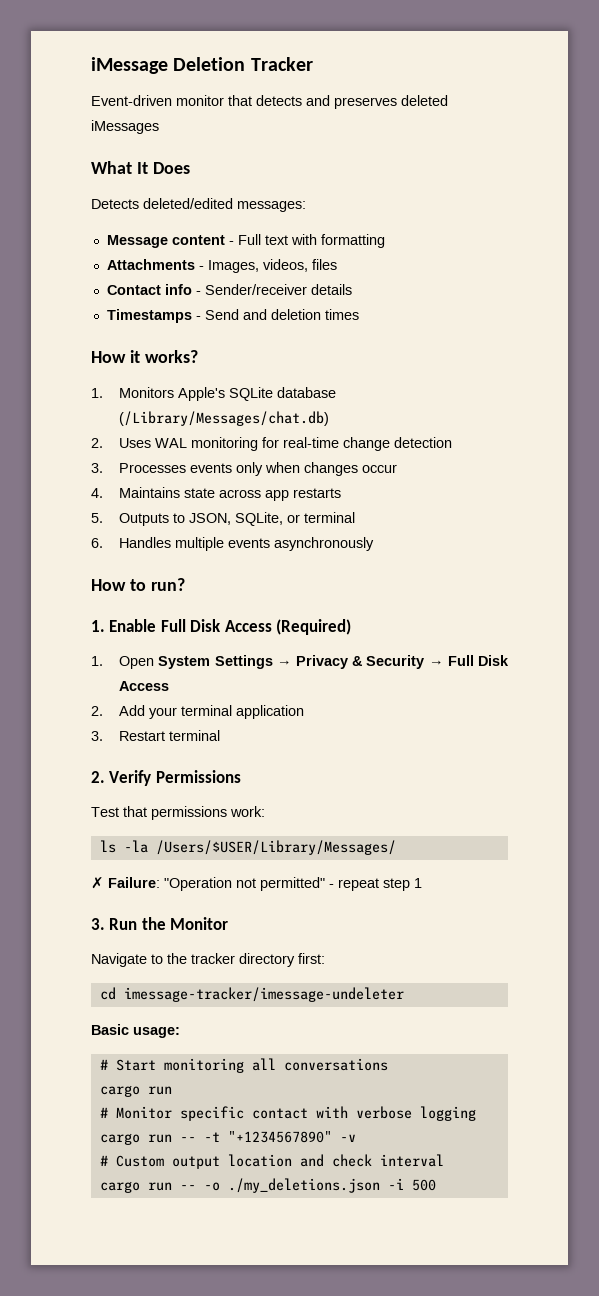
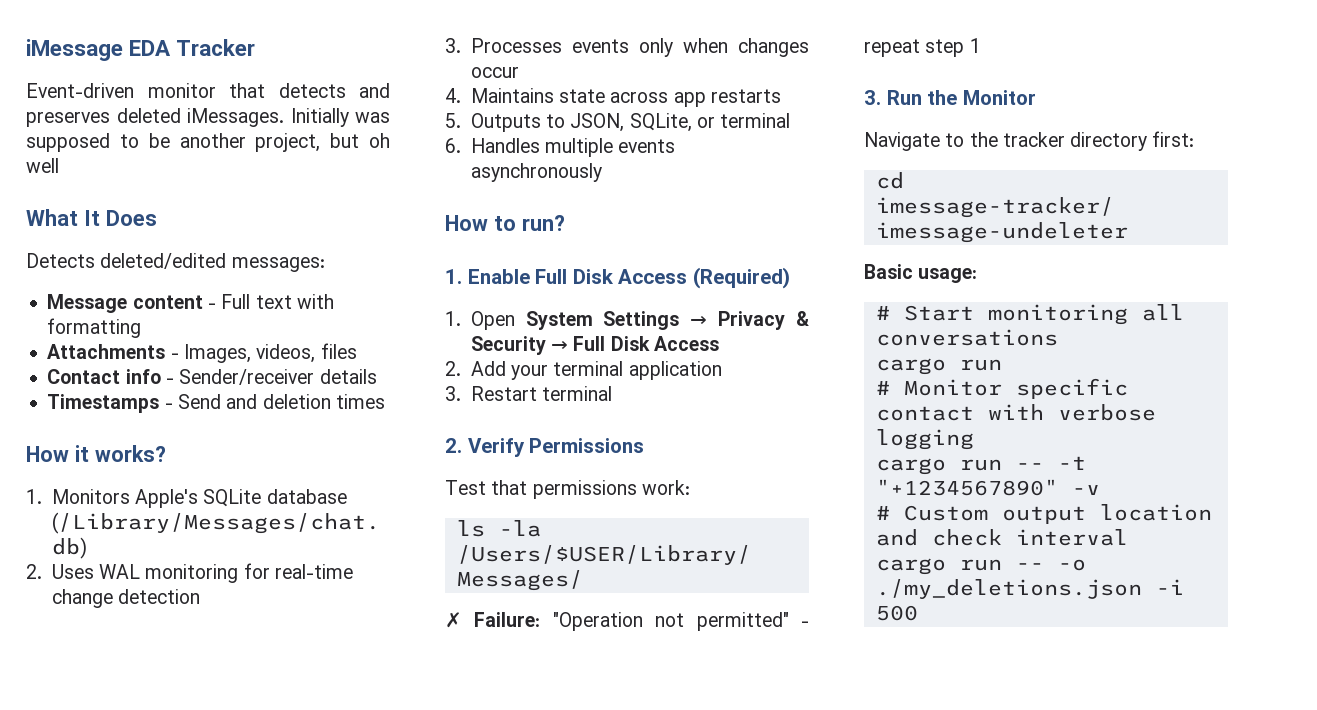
[173,57,246,71] Deletion -> [129,40,172,56] EDA
[91,120,159,134] iMessages -> [187,108,390,127] [26,133,390,152] [26,158,59,173] iMessages. Initially was supposed to be another project, but oh well

